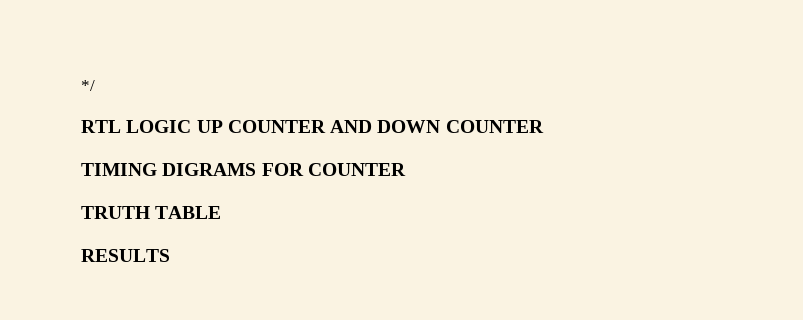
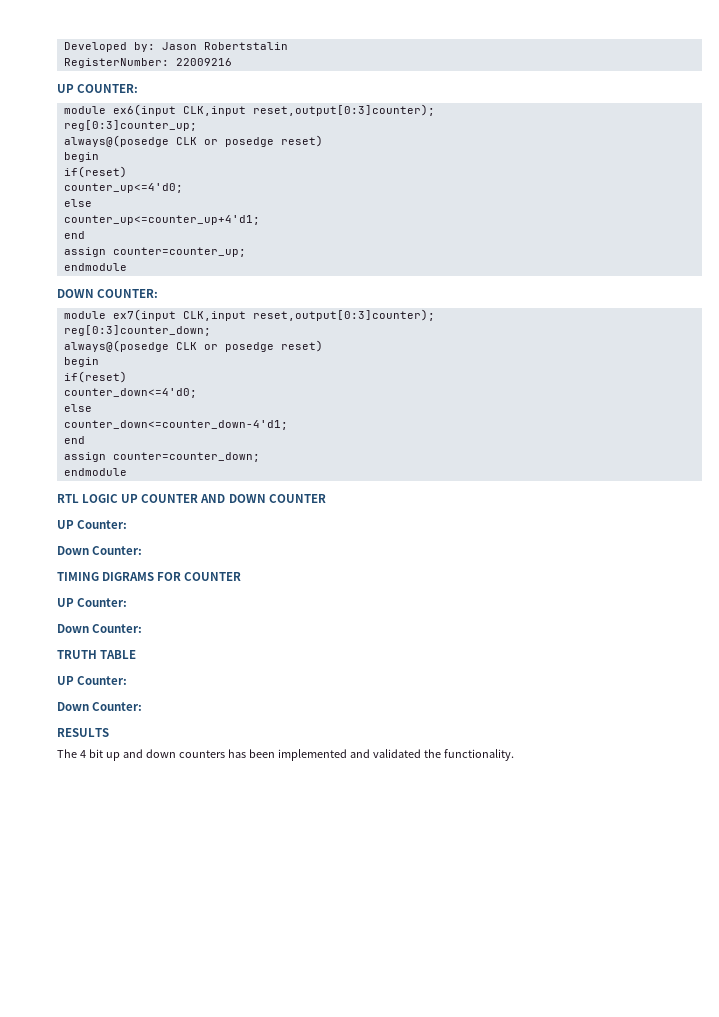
[81,80,95,91] */ -> [63,42,288,52] [63,58,232,68] [57,84,139,93] [63,104,435,116] [63,120,197,131] [63,135,323,147] [63,152,99,162] [63,166,127,178] [63,183,183,193] [63,199,92,207] [63,215,260,225] [63,231,85,239] [63,247,246,257] [63,263,127,271] [57,289,159,298] [63,309,435,321] [63,325,211,336] [63,340,323,352] [63,357,99,367] [63,371,127,383] [63,388,197,398] [63,404,92,412] [63,420,288,430] [63,436,85,444] [63,452,260,462] [63,468,127,476] Developed by: Jason Robertstalin // RegisterNumber: 22009216 // UP COUNTER: // module ex6(input CLK,input reset,output[0:3]counter); // reg[0:3]counter_up; // always@(posedge CLK or posedge reset) // begin // if(reset) // counter_up<=4'd0; // else // counter_up<=counter_up+4'd1; // end // assign counter=counter_up; // endmodule // DOWN COUNTER: // module ex7(input CLK,input reset,output[0:3]counter); // reg[0:3]counter_down; // always@(posedge CLK or posedge reset) // begin // if(reset) // counter_down<=4'd0; // else // counter_down<=counter_down-4'd1; // end // assign counter=counter_down; // endmodule
(544, 126) none -> [57,520,128,529] [57,546,143,555] // UP Counter: // Down Counter:
[81,206,222,219] [81,249,170,262] TRUTH TABLE // RESULTS -> [57,598,128,607] [57,624,143,633] [57,650,137,659] [57,676,128,685] [57,702,143,711] [57,728,109,737] [57,749,514,761] UP Counter: // Down Counter: // TRUTH TABLE // UP Counter: // Down Counter: // RESULTS // The 4 bit up and down counters has been implemented and validated the functionality.

